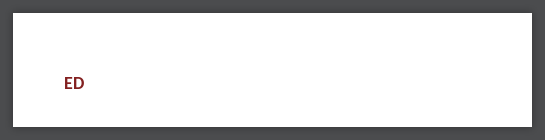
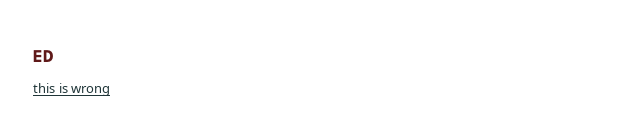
(84, 83) none -> [33,83,111,96] // this is wrong

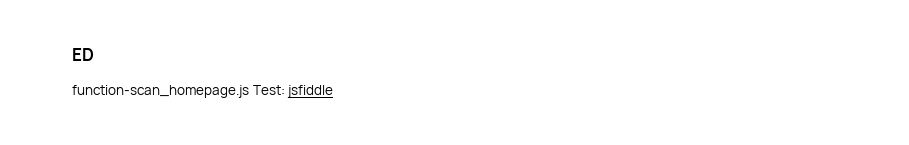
[33,83,111,96] this is wrong -> [72,85,334,98] function-scan_homepage.js Test: jsfiddle

